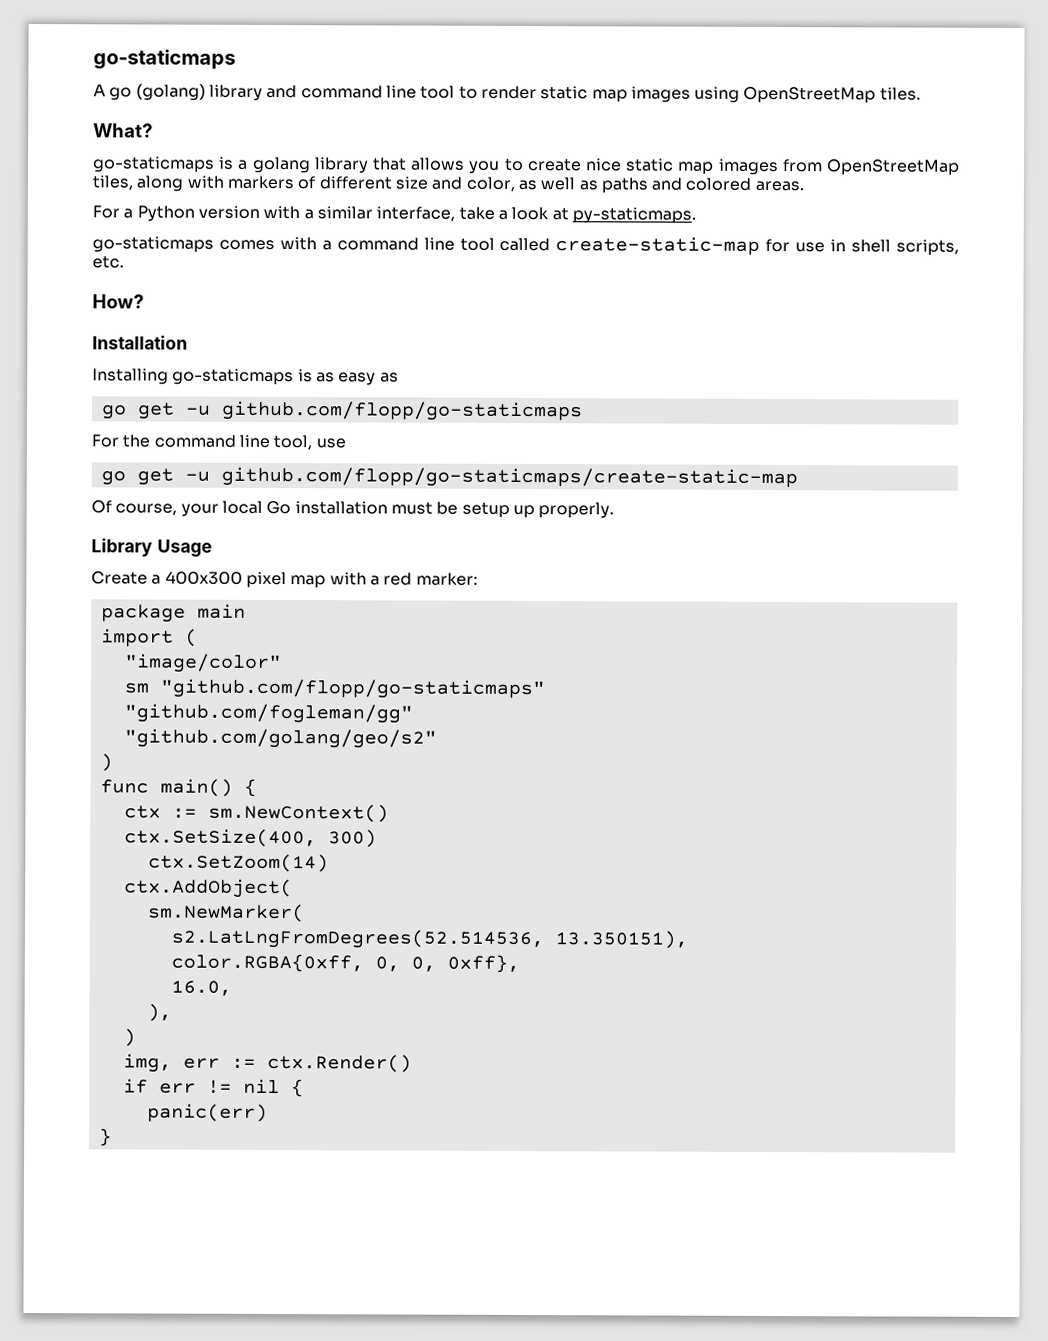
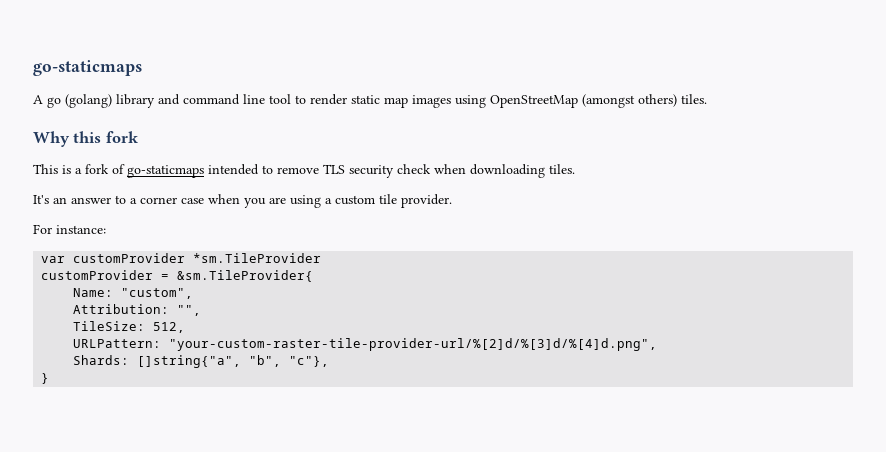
[879,87,921,101] [93,123,153,138] [92,156,961,176] [92,175,804,194] [92,205,696,224] [92,236,959,256] [92,255,124,269] [92,294,144,309] [92,335,188,350] [92,368,399,386] [101,400,583,422] [91,434,346,451] [100,466,798,489] [91,500,615,519] [91,538,212,557] [91,571,478,589] [100,603,246,623] [100,628,198,647] [123,653,282,674] [123,678,545,700] [123,703,413,724] [123,728,437,749] [99,753,113,772] [99,778,257,797] [123,803,389,823] [123,828,377,848] [147,853,329,873] [123,878,293,899] [146,903,305,923] [170,928,688,950] [170,953,520,973] [170,980,232,996] [146,1003,172,1022] [122,1028,136,1047] [122,1053,412,1073] [122,1078,304,1098] [146,1103,268,1122] tiles. // What? // go-staticmaps is a golang library that allows you to create nice static map images from OpenStreetMap tiles, along with markers of different size and color, as well as paths and colored areas. // For a Python version with a similar interface, take a look at py-staticmaps. // go-staticmaps comes with a command line tool called create-static-map for use in shell scripts, etc. // How? // Installation // Installing go-staticmaps is as easy as // go get -u github.com/flopp/go-staticmaps // For the command line tool, use // go get -u github.com/flopp/go-staticmaps/create-static-map // Of course, your local Go installation must be setup up properly. // Library Usage // Create a 400x300 pixel map with a red marker: // package main // import ( // "image/color" // sm "github.com/flopp/go-staticmaps" // "github.com/fogleman/gg" // "github.com/golang/geo/s2" // ) // func main() { // ctx := sm.NewContext() // ctx.SetSize(400, 300) // ctx.SetZoom(14) // ctx.AddObject( // sm.NewMarker( // s2.LatLngFromDegrees(52.514536, 13.350151), // color.RGBA{0xff, 0, 0, 0xff}, // 16.0, // ), // ) // img, err := ctx.Render() // if err != nil { // panic(err) -> [582,94,707,108] [33,131,138,147] [33,164,575,178] [33,194,452,208] [33,224,106,234] [41,253,322,263] [41,270,314,282] [73,288,194,299] [73,304,202,316] [73,321,186,333] [73,338,658,351] [73,355,330,368] (amongst others) tiles. // Why this fork // This is a fork of go-staticmaps intended to remove TLS security check when downloading tiles. // It's an answer to a corner case when you are using a custom tile provider. // For instance: // var customProvider *sm.TileProvider // customProvider = &sm.TileProvider{ // Name: "custom", // Attribution: "", // TileSize: 512, // URLPattern: "your-custom-raster-tile-provider-url/%[2]d/%[3]d/%[4]d.png", // Shards: []string{"a", "b", "c"},

